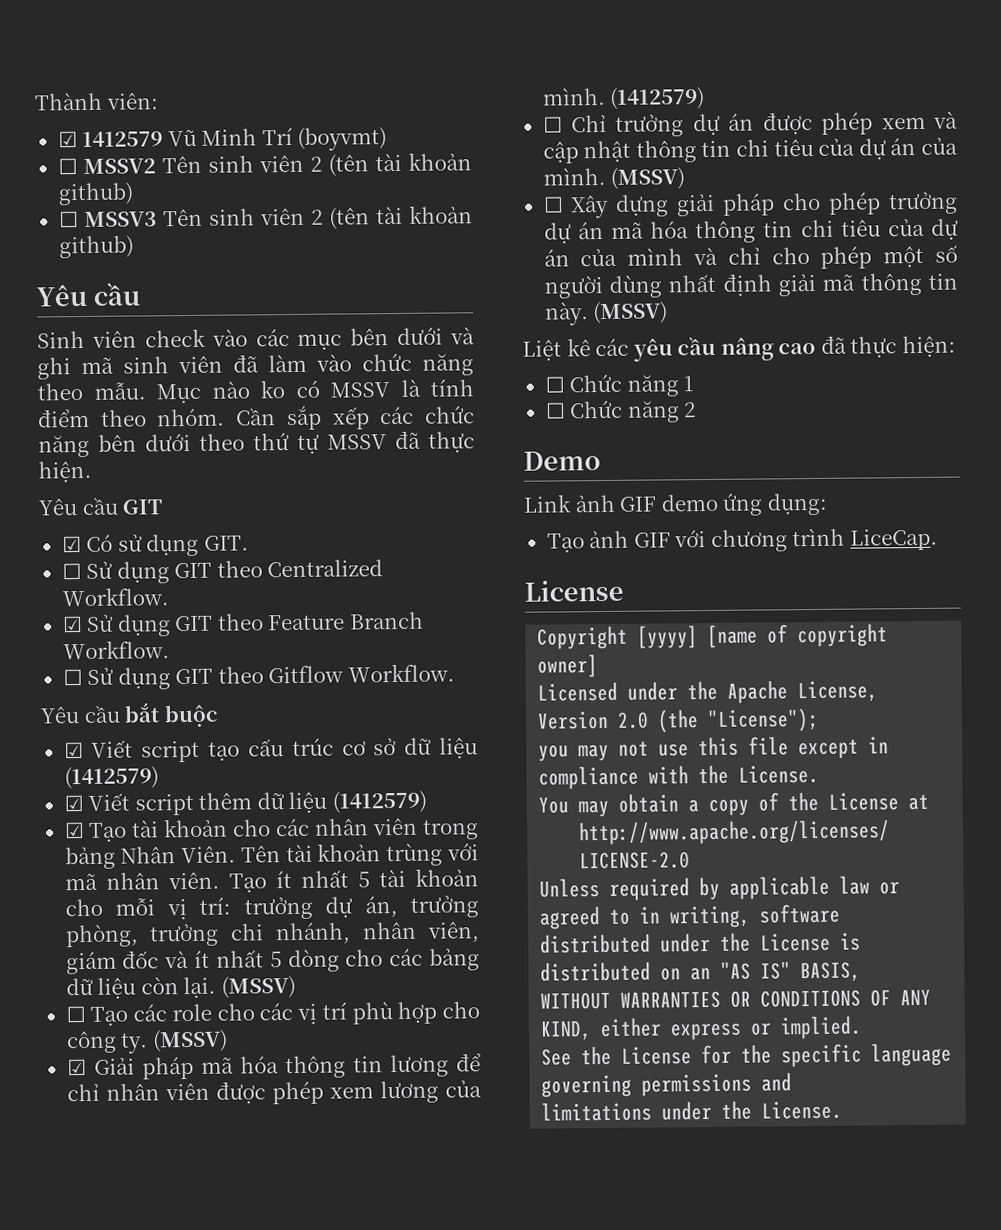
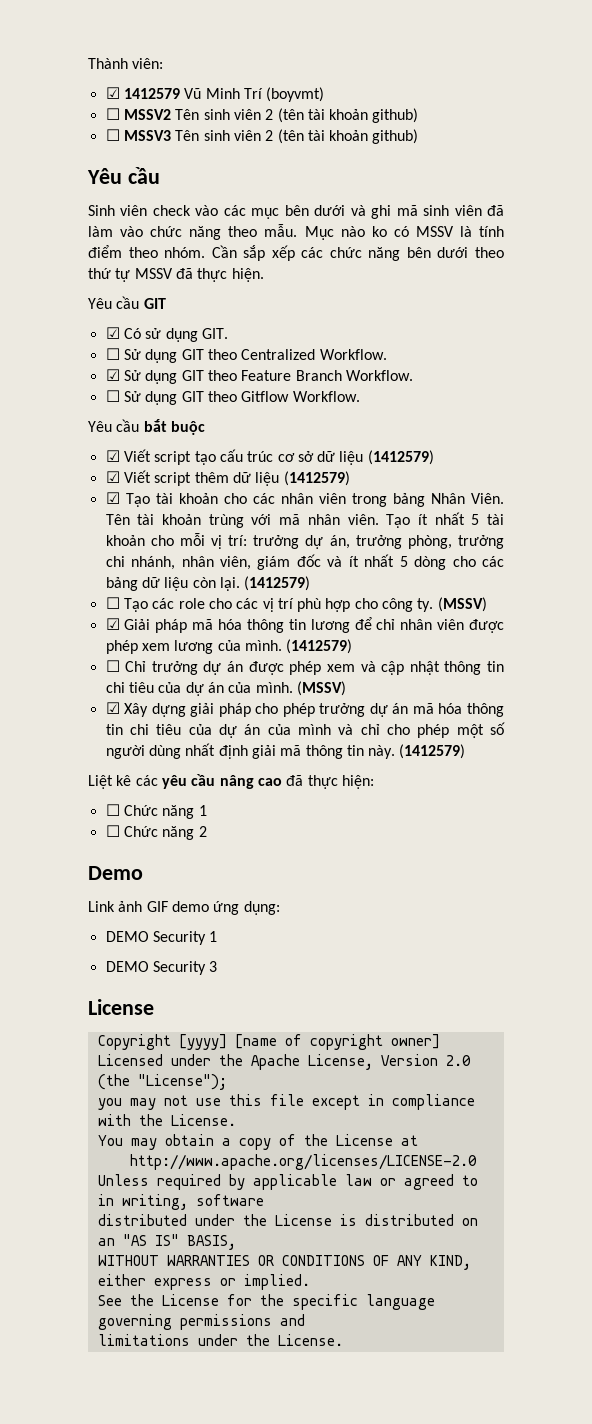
[220,975,296,999] (MSSV) -> [244,576,311,591] (1412579)
[542,196,564,213] ☐ -> [105,702,120,714] ☑
[593,301,669,325] (MSSV) -> [399,744,466,759] (1412579)
[546,528,938,553] Tạo ảnh GIF với chương trình LiceCap. -> [105,931,218,945] [105,961,218,975] DEMO Security 1 // DEMO Security 3

